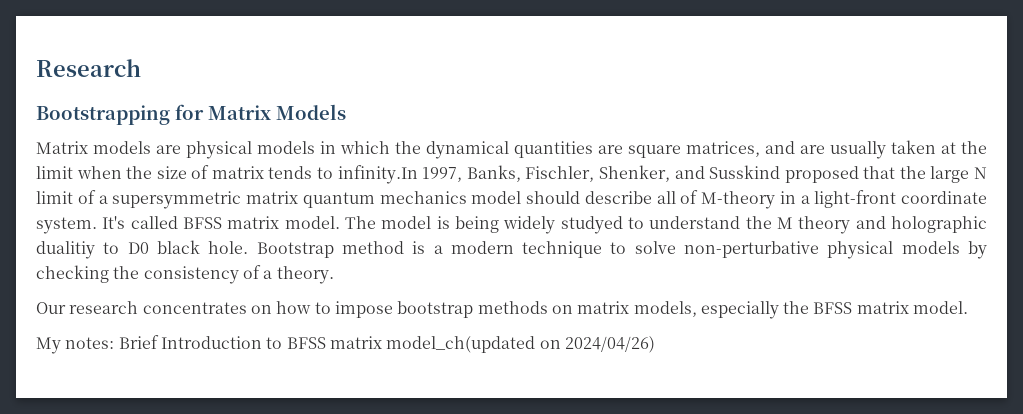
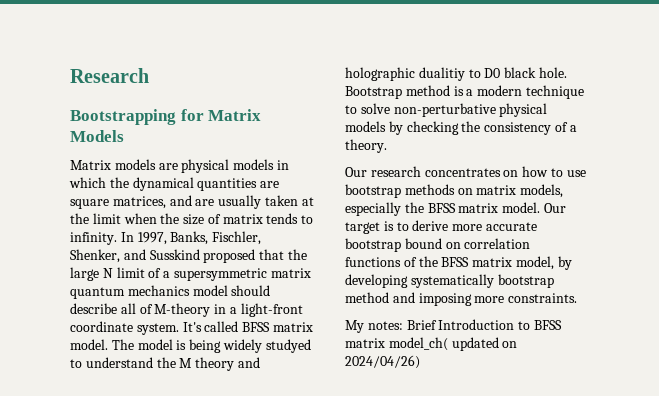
[337,165,418,184] infinity.In -> [70,232,134,245] infinity. In
[334,301,393,318] impose -> [566,170,586,177] use
(969, 307) none -> [543,203,566,213] [345,220,537,234] [345,238,531,252] [345,256,572,270] [345,274,554,288] [345,292,578,306] Our target is to derive more accurate bootstrap bound on correlation functions of the BFSS matrix model, by developing systematically bootstrap method and imposing more constraints.
[386,336,536,353] model_ch(updated -> [388,337,499,351] model_ch( updated

